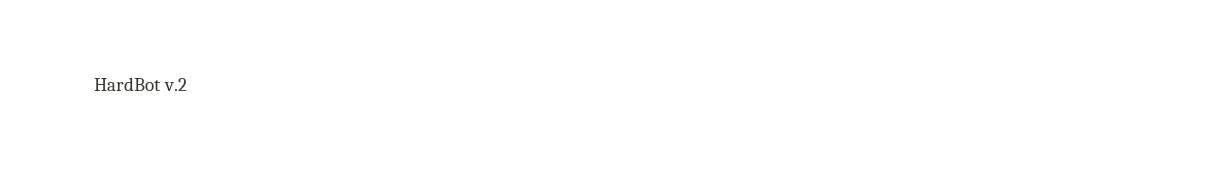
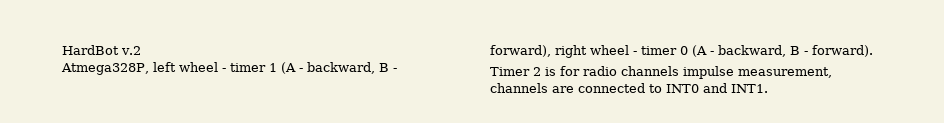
(188, 84) none -> [61,62,397,75] [490,45,873,58] [490,66,832,79] [490,83,768,93] // Atmega328P, left wheel - timer 1 (A - backward, B - forward), right wheel - timer 0 (A - backward, B - forward). // Timer 2 is for radio channels impulse measurement, channels are connected to INT0 and INT1.

